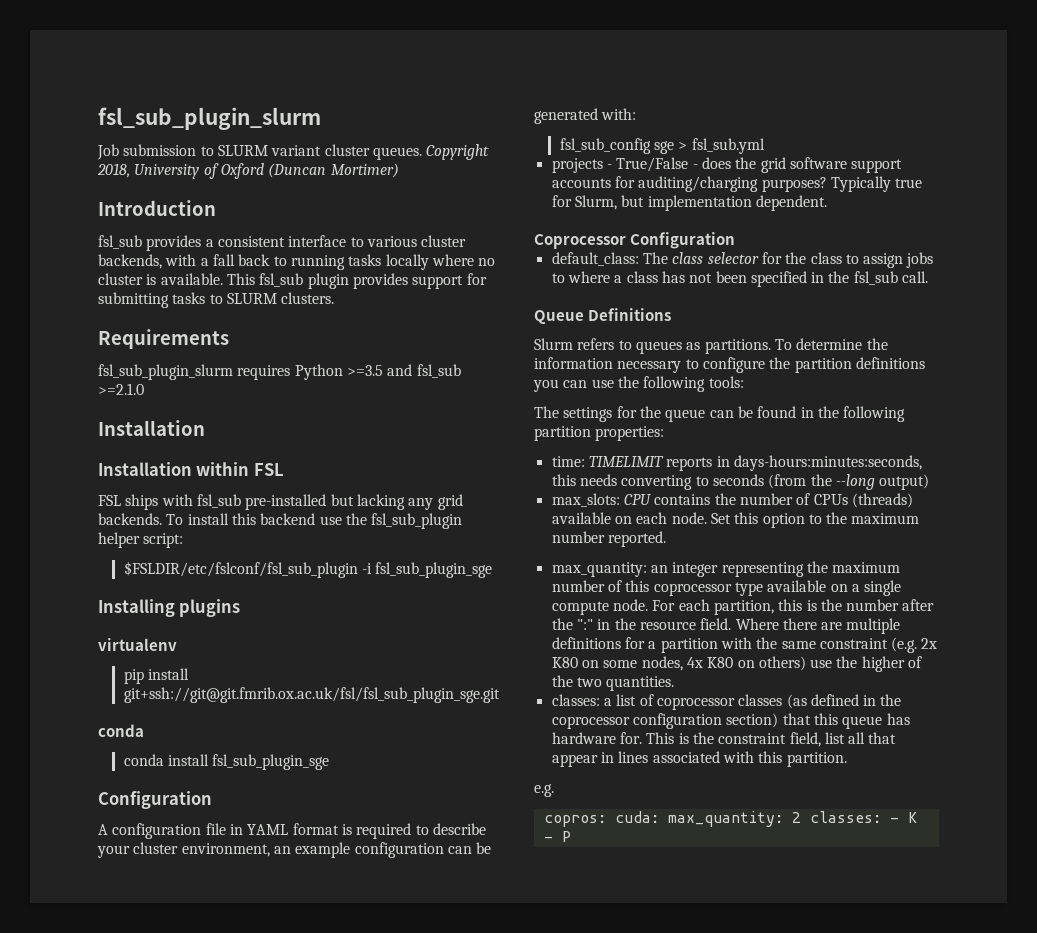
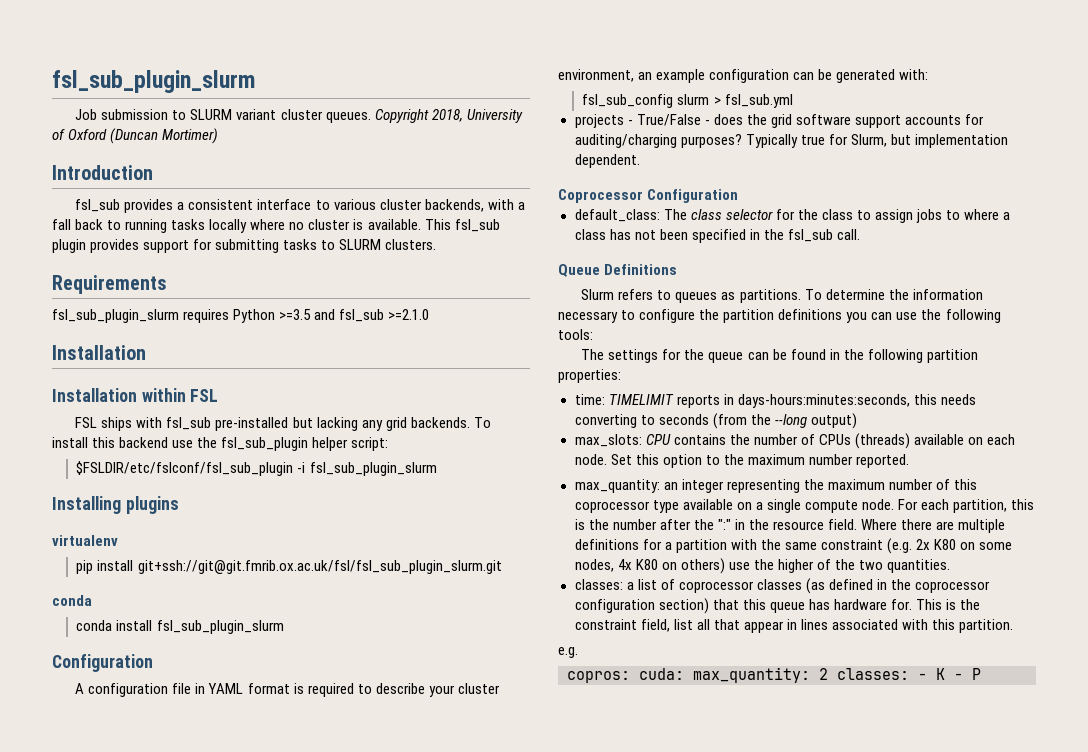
[375,562,493,578] fsl_sub_plugin_sge -> [309,462,437,476] fsl_sub_plugin_slurm
[123,687,500,703] git+ssh://git@git.fmrib.ox.ac.uk/fsl/fsl_sub_plugin_sge.git -> [137,560,502,574] git+ssh://git@git.fmrib.ox.ac.uk/fsl/fsl_sub_plugin_slurm.git
[212,754,330,770] fsl_sub_plugin_sge -> [156,620,284,634] fsl_sub_plugin_slurm
[653,141,674,154] sge -> [677,94,710,105] slurm

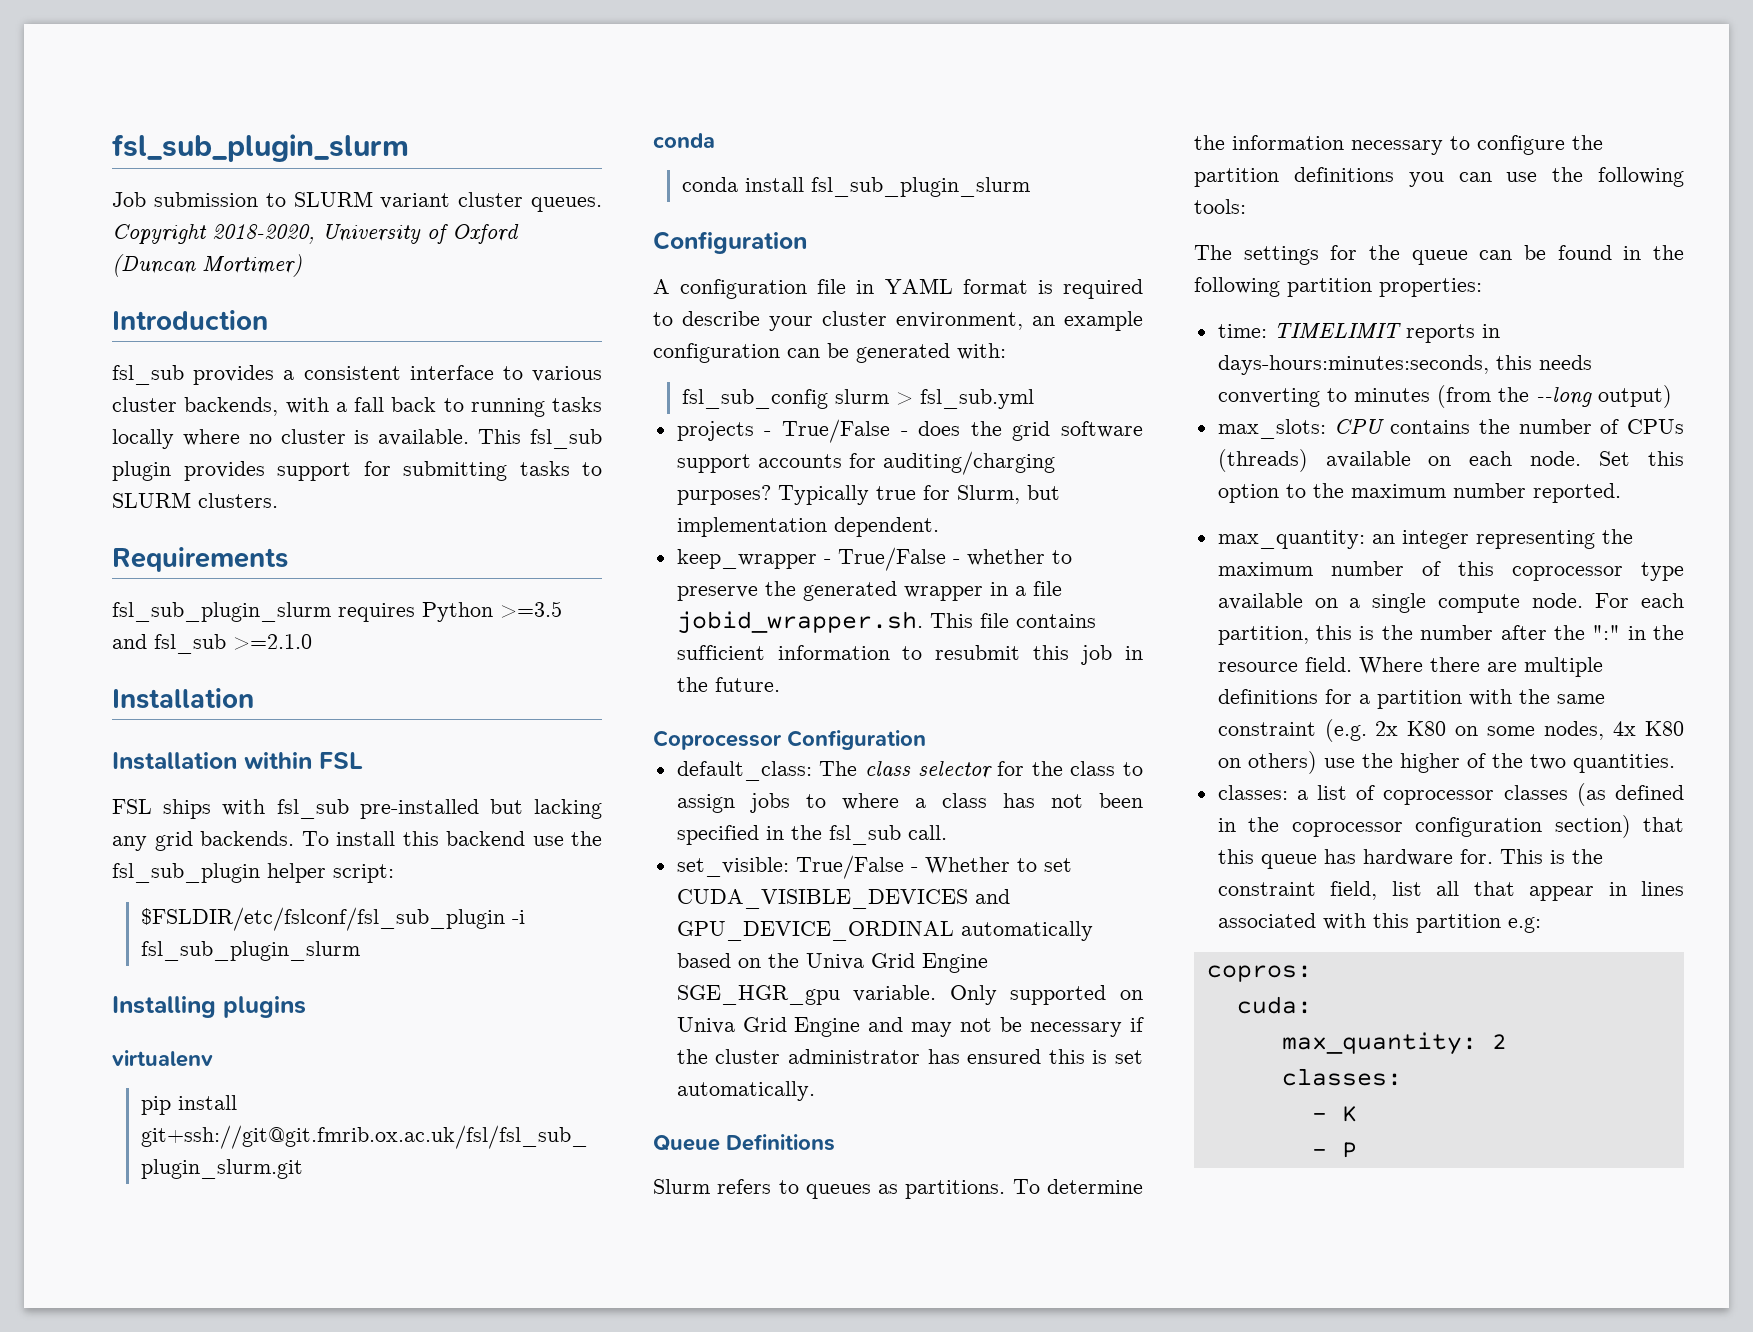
[431,109,463,122] 2018, -> [212,224,315,244] 2018-2020,
(640, 161) none -> [676,547,1072,571] [676,581,1062,601] [676,611,1096,634] [676,645,1143,665] [676,677,780,692] // keep_wrapper - True/False - whether to preserve the generated wrapper in a file jobid_wrapper.sh. This file contains sufficient information to resubmit this job in the future.
(860, 234) none -> [676,855,1072,879] [676,889,1010,909] [676,921,1093,941] [676,953,988,973] [676,985,1143,1005] [676,1017,1144,1037] [676,1049,1143,1064] [676,1081,815,1101] // set_visible: True/False - Whether to set CUDA_VISIBLE_DEVICES and GPU_DEVICE_ORDINAL automatically based on the Univa Grid Engine SGE_HGR_gpu variable. Only supported on Univa Grid Engine and may not be necessary if the cluster administrator has ensured this is set automatically.
[658,414,709,425] seconds -> [1353,388,1430,402] minutes
[959,619,1014,633] [558,647,578,658] partition. // e.g. -> [1415,914,1541,933] partition e.g:
(630, 677) none -> (1312, 973) //
(684, 674) none -> (1312, 1005) //
[837,668,909,680] classes: -> [1281,1068,1402,1086] // classes: //
(945, 674) none -> (1357, 1114) //

